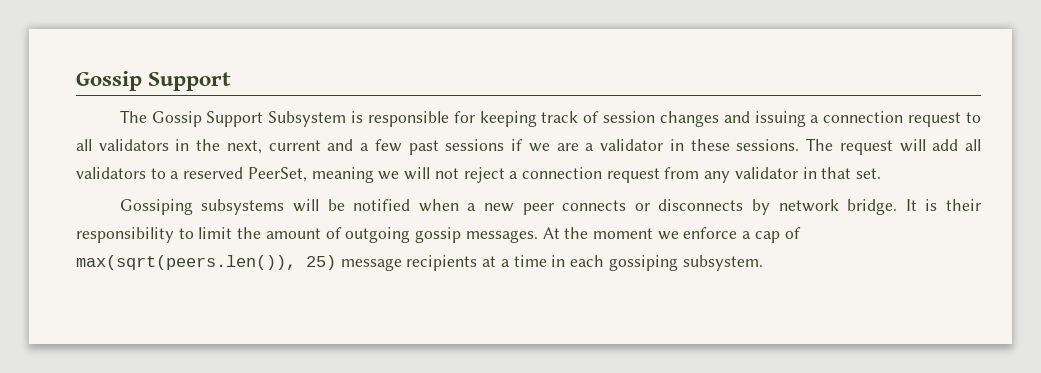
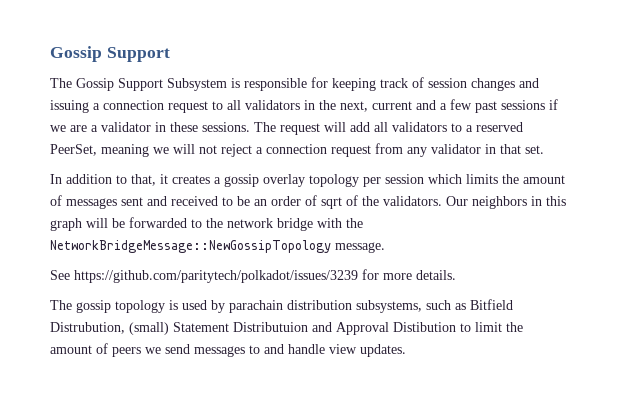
[119,199,981,215] [76,227,174,243] Gossiping subsystems will be notified when a new peer connects or disconnects by network bridge. It is their responsibility -> [50,174,565,187] [50,195,566,209] [50,217,363,231] [50,240,385,253] [50,269,456,283] [50,299,513,313] [50,322,456,335] In addition to that, it creates a gossip overlay topology per session which limits the amount of messages sent and received to be an order of sqrt of the validators. Our neighbors in this graph will be forwarded to the network bridge with the NetworkBridgeMessage::NewGossipTopology message. // See https://github.com/paritytech/polkadot/issues/3239 for more details. // The gossip topology is used by parachain distribution subsystems, such as Bitfield Distrubution, (small) Statement Distributuion and Approval Distibution
[345,227,801,243] [76,255,763,271] outgoing gossip messages. At the moment we enforce a cap of max(sqrt(peers.len()), 25) message recipients at a time in each gossiping subsystem. -> [112,344,406,357] peers we send messages to and handle view updates.

